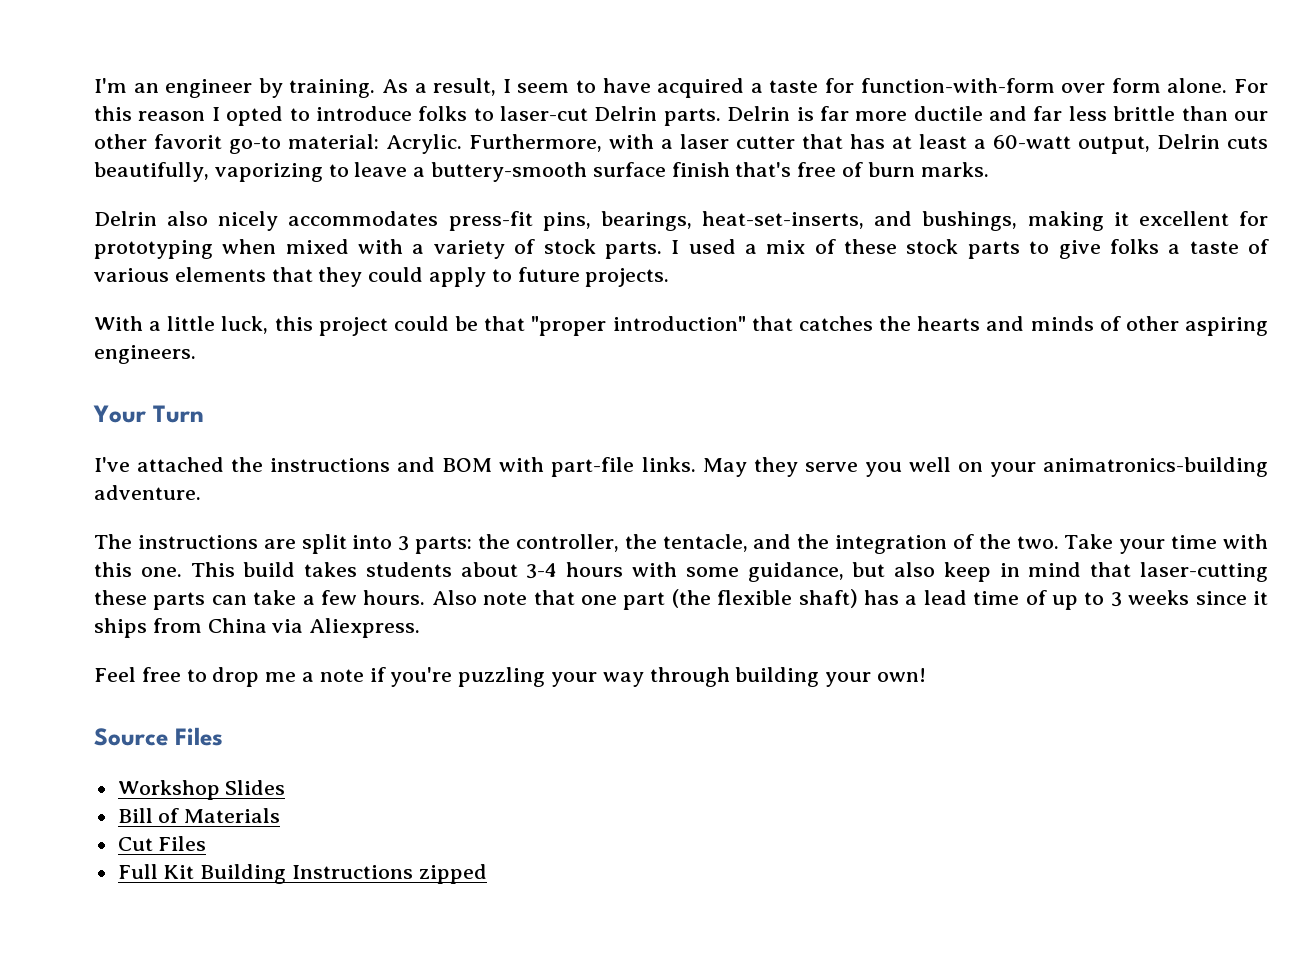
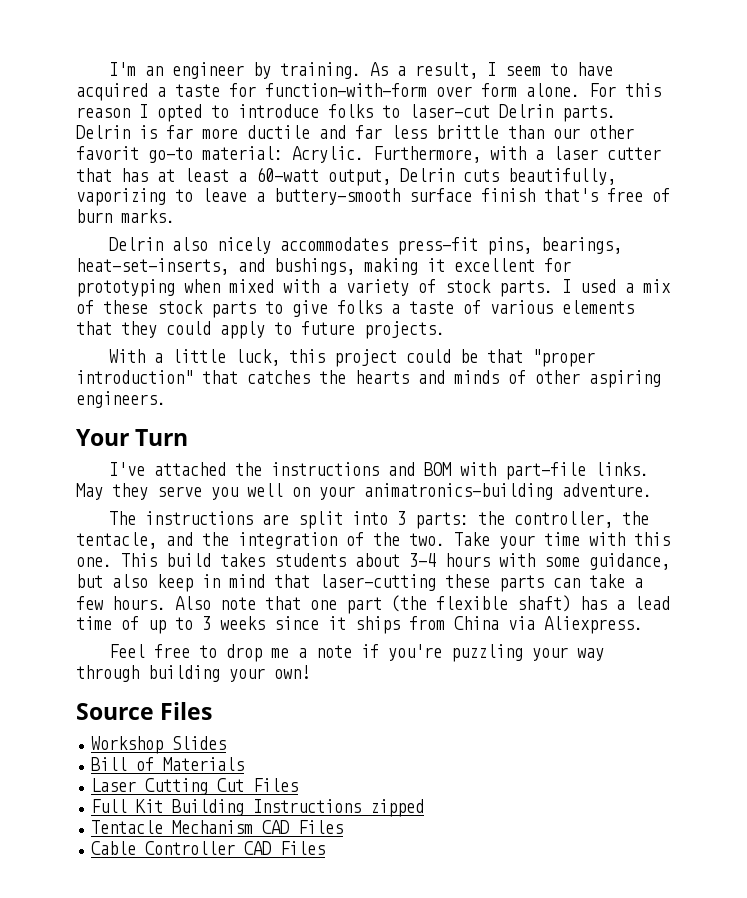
(281, 815) none -> [91,778,209,795] Laser Cutting
(487, 874) none -> [91,820,344,834] [91,841,326,855] // Tentacle Mechanism CAD Files // Cable Controller CAD Files

